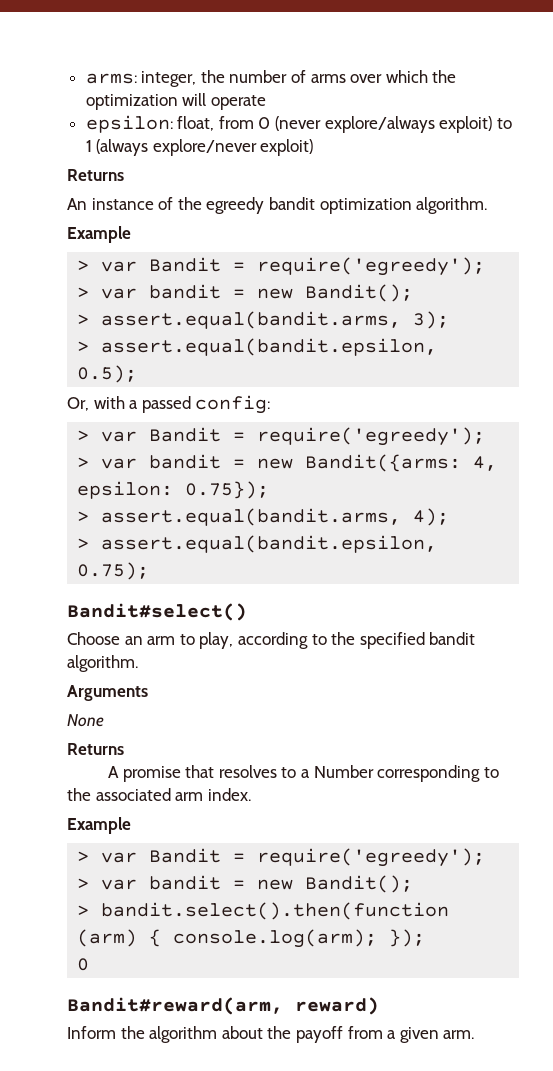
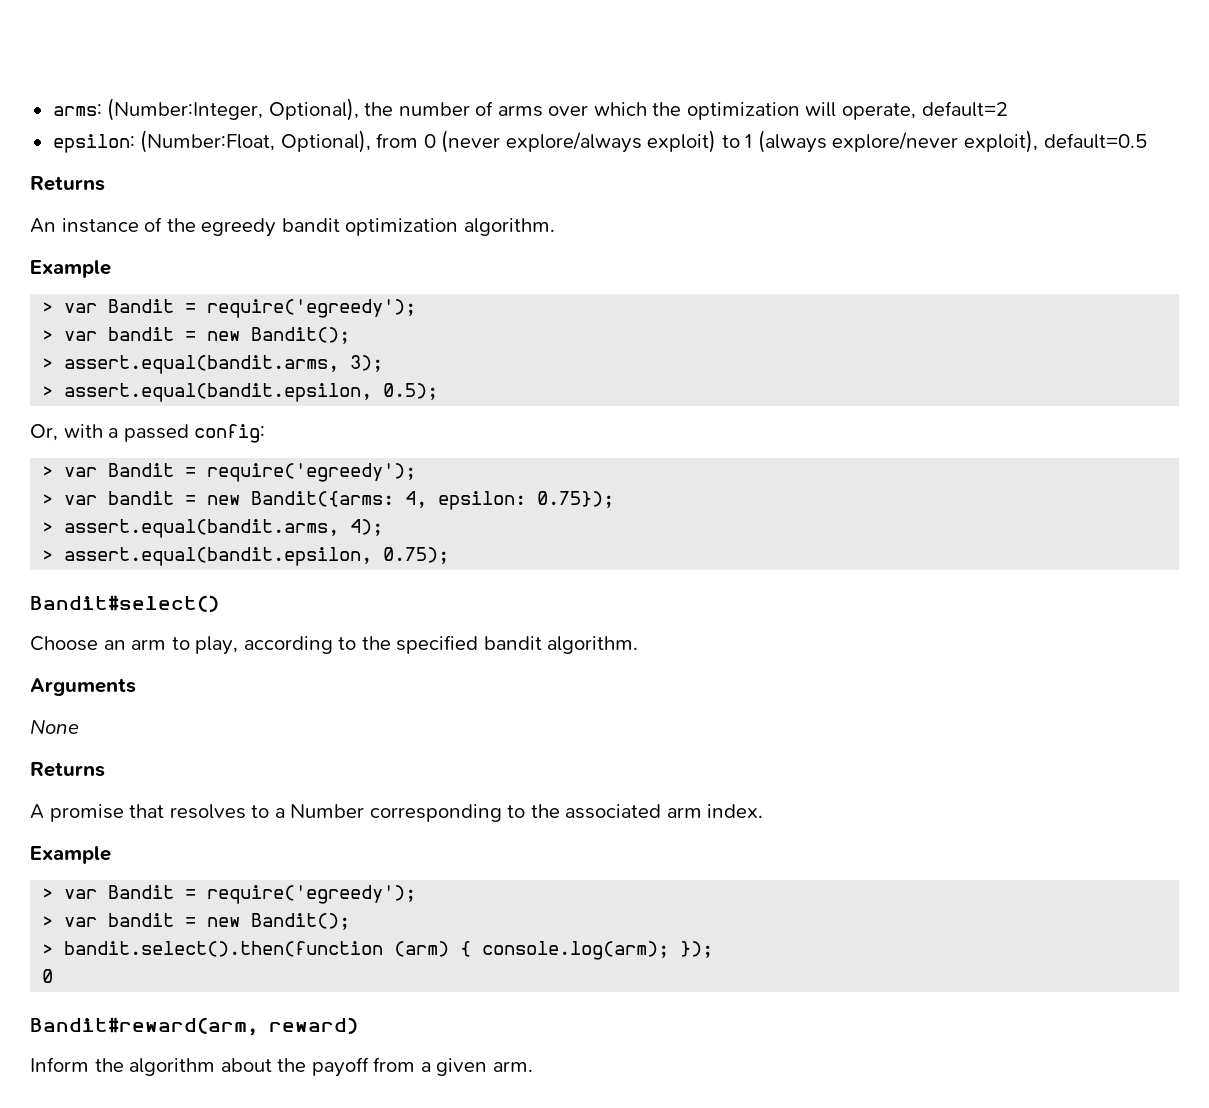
[141,71,197,87] integer, -> [107,98,359,121] (Number:Integer, Optional),
[210,95,266,110] [85,115,215,133] operate // epsilon: float, -> [841,101,1008,120] [52,130,371,153] operate, default=2 // epsilon: (Number:Float, Optional),
[260,139,314,156] exploit) -> [963,130,1147,153] exploit), default=0.5

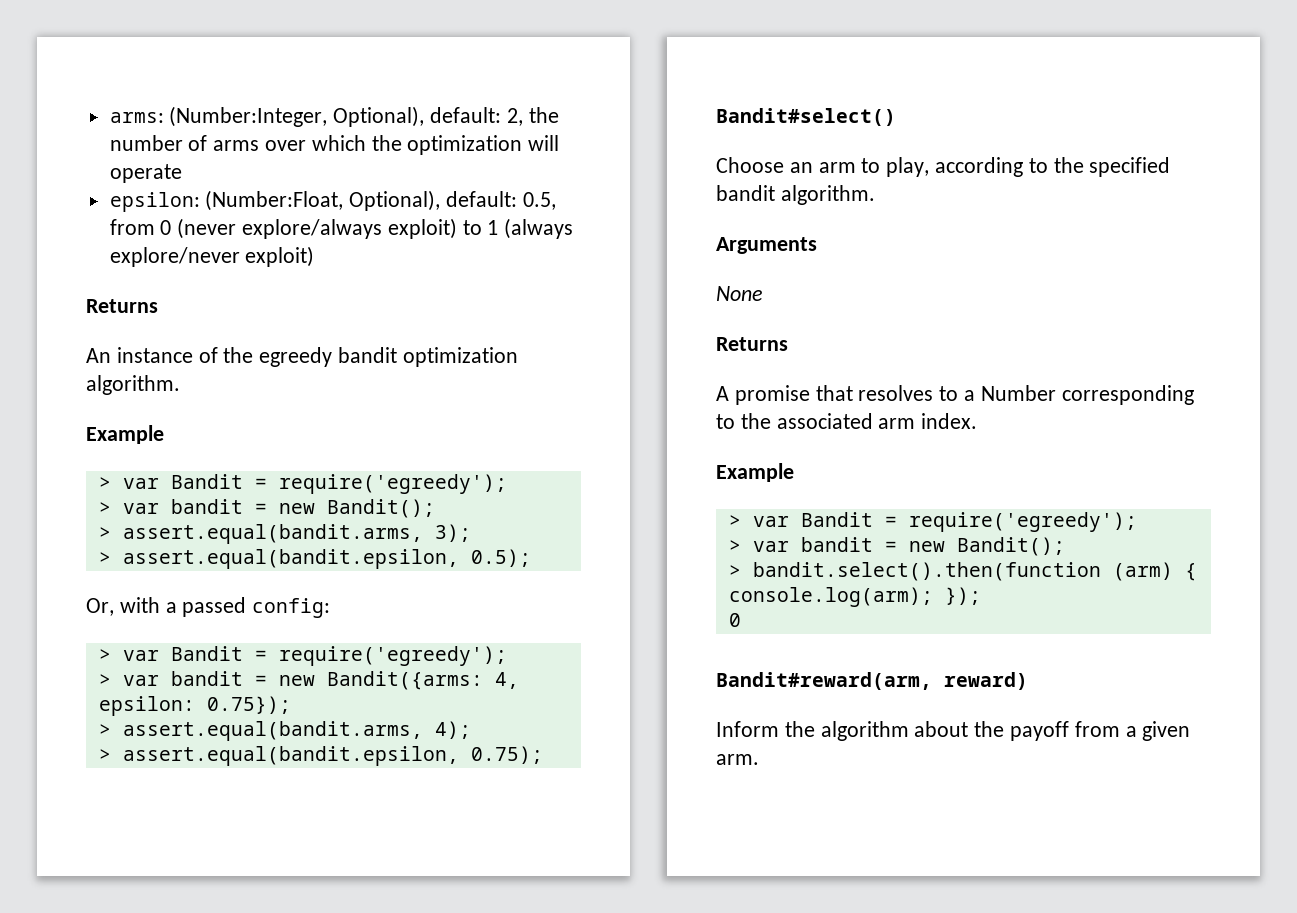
(359, 109) none -> [430,107,523,126] default: 2,
[841,101,1008,120] operate, default=2 -> [109,164,182,183] operate
(371, 141) none -> [446,191,556,210] default: 0.5,
[963,130,1147,153] exploit), default=0.5 -> [245,246,315,267] exploit)

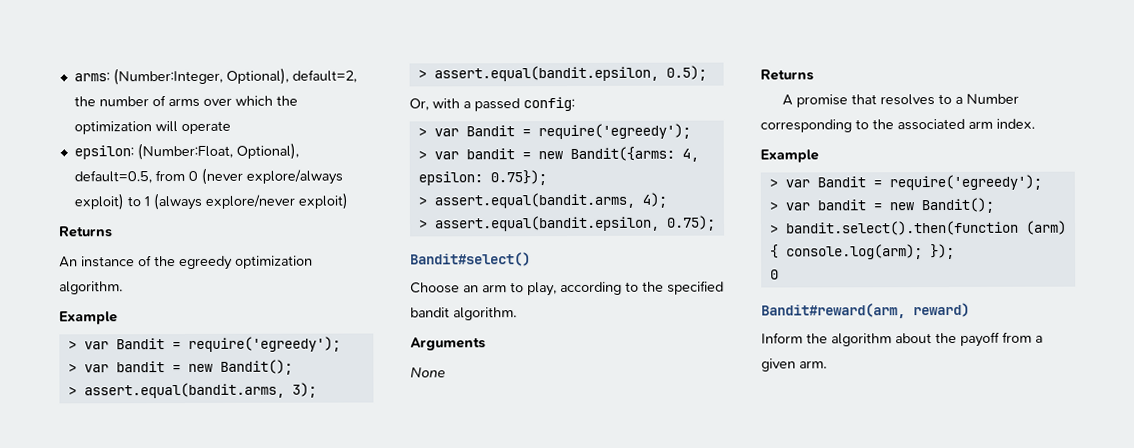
[430,107,523,126] default: 2, -> [291,69,357,83] default=2,
[446,191,556,210] default: 0.5, -> [73,170,152,184] default=0.5,
[338,347,398,363] bandit -> (233, 263) none

